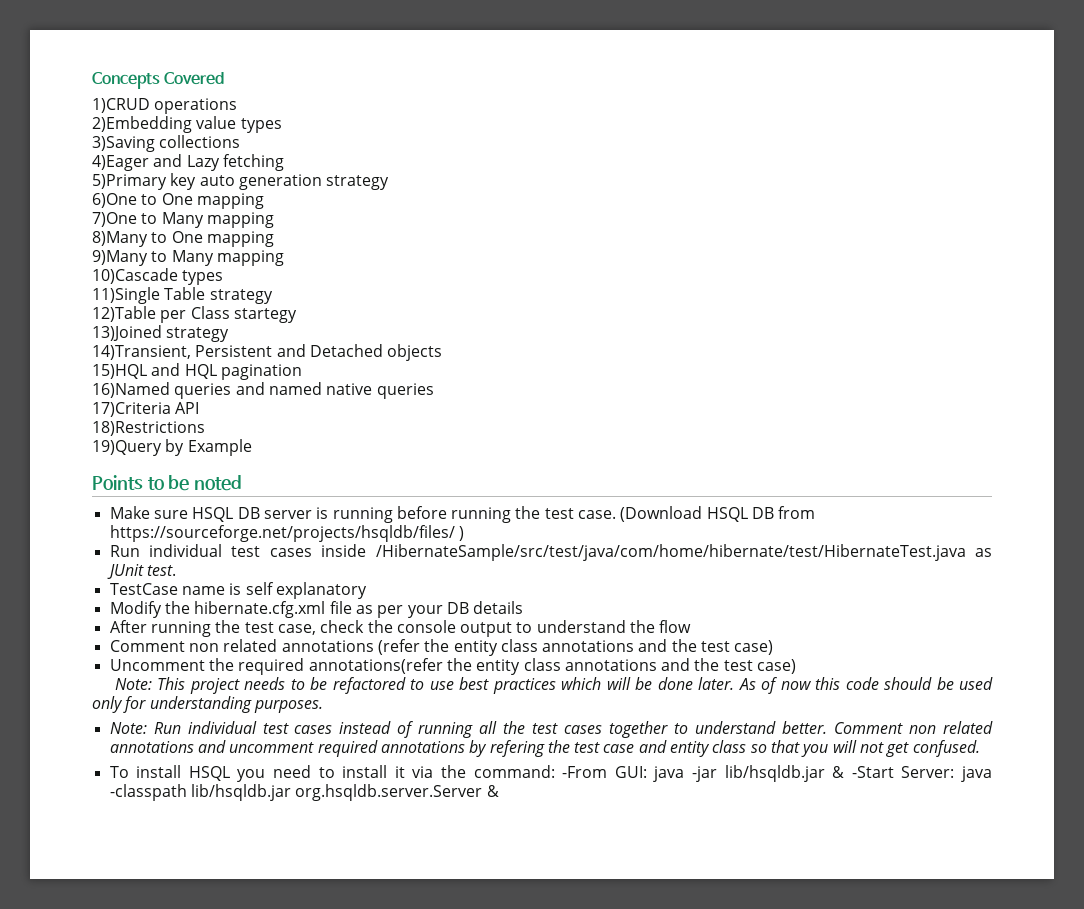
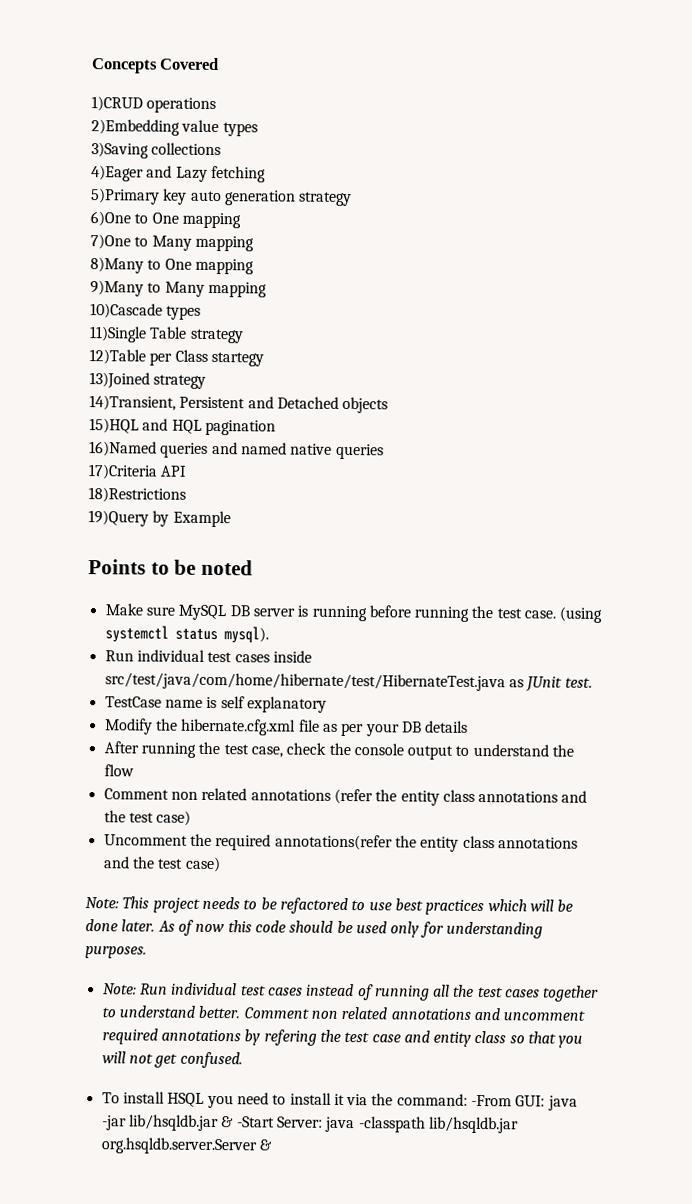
[192,507,234,522] HSQL -> [178,604,227,621] MySQL
[620,506,816,522] [109,525,464,542] (Download HSQL DB from https://sourceforge.net/projects/hsqldb/files/ ) -> [559,606,603,623] [104,625,269,644] (using systemctl status mysql).
[375,544,966,561] /HibernateSample/src/test/java/com/home/hibernate/test/HibernateTest.java -> [104,672,506,692] src/test/java/com/home/hibernate/test/HibernateTest.java

